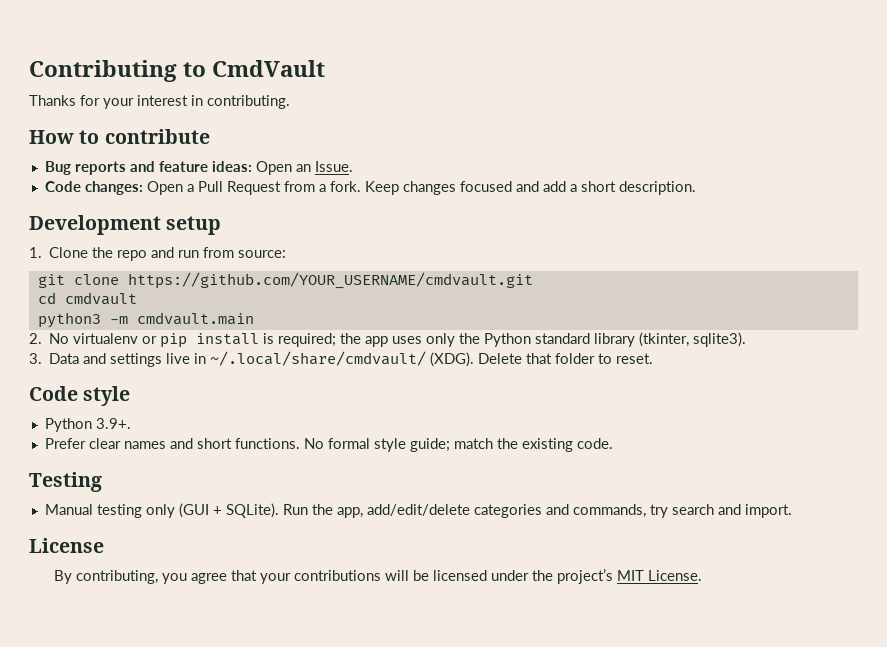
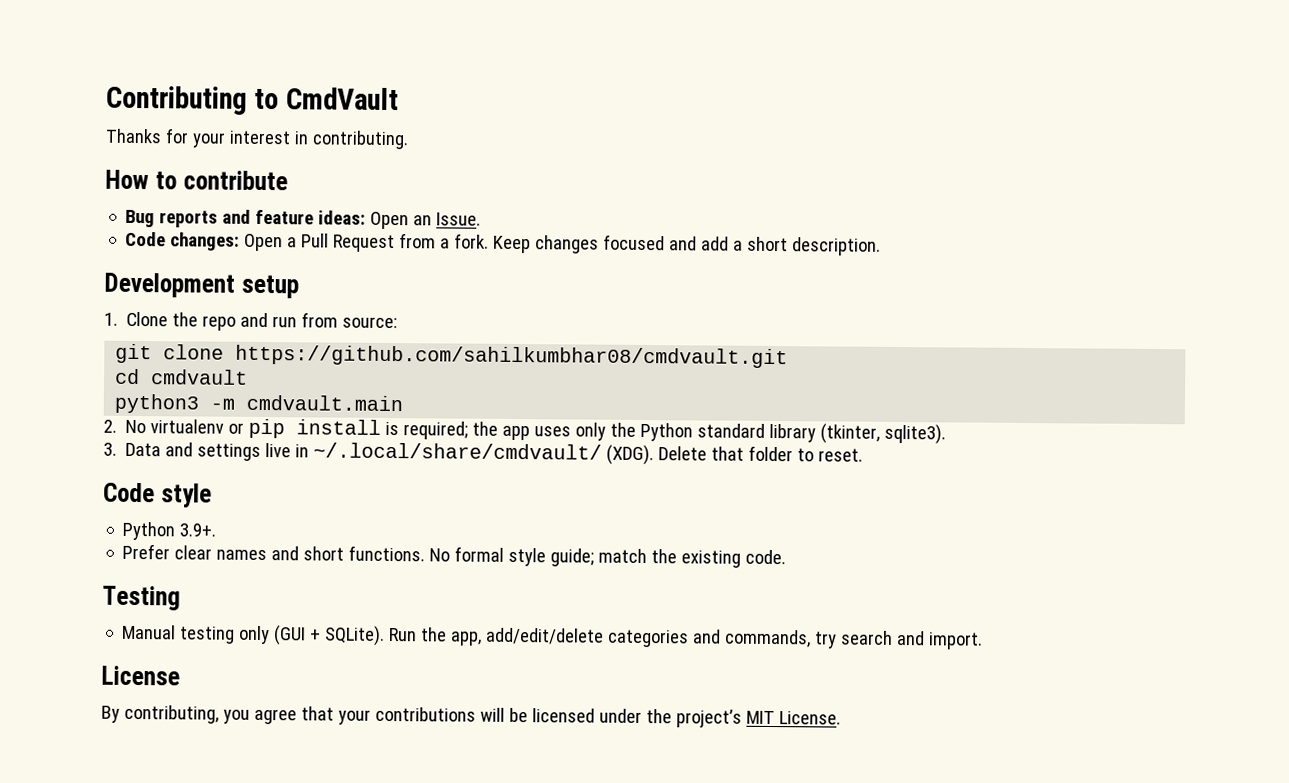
[127,272,533,289] https://github.com/YOUR_USERNAME/cmdvault.git -> [235,344,789,369] https://github.com/sahilkumbhar08/cmdvault.git

